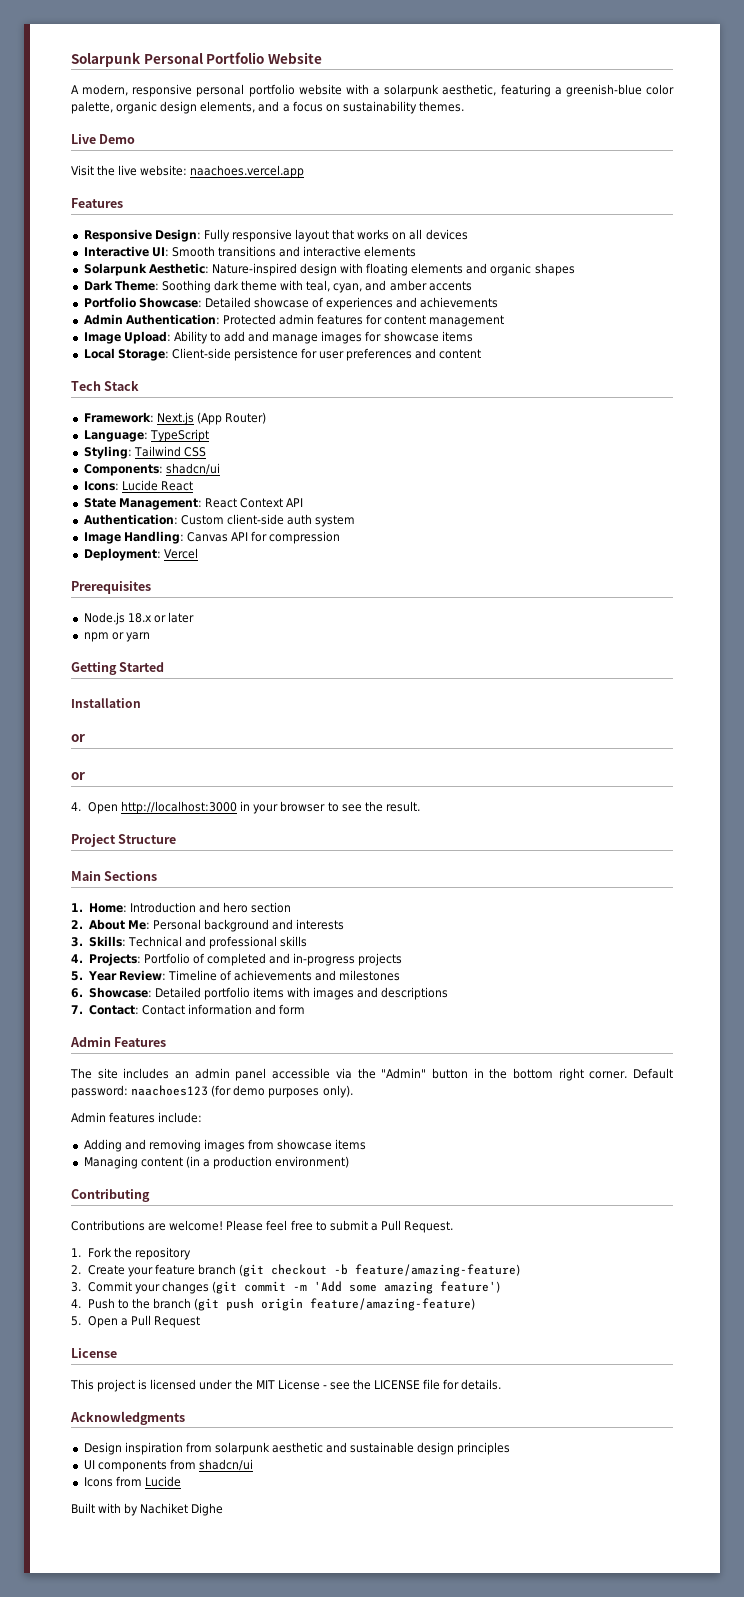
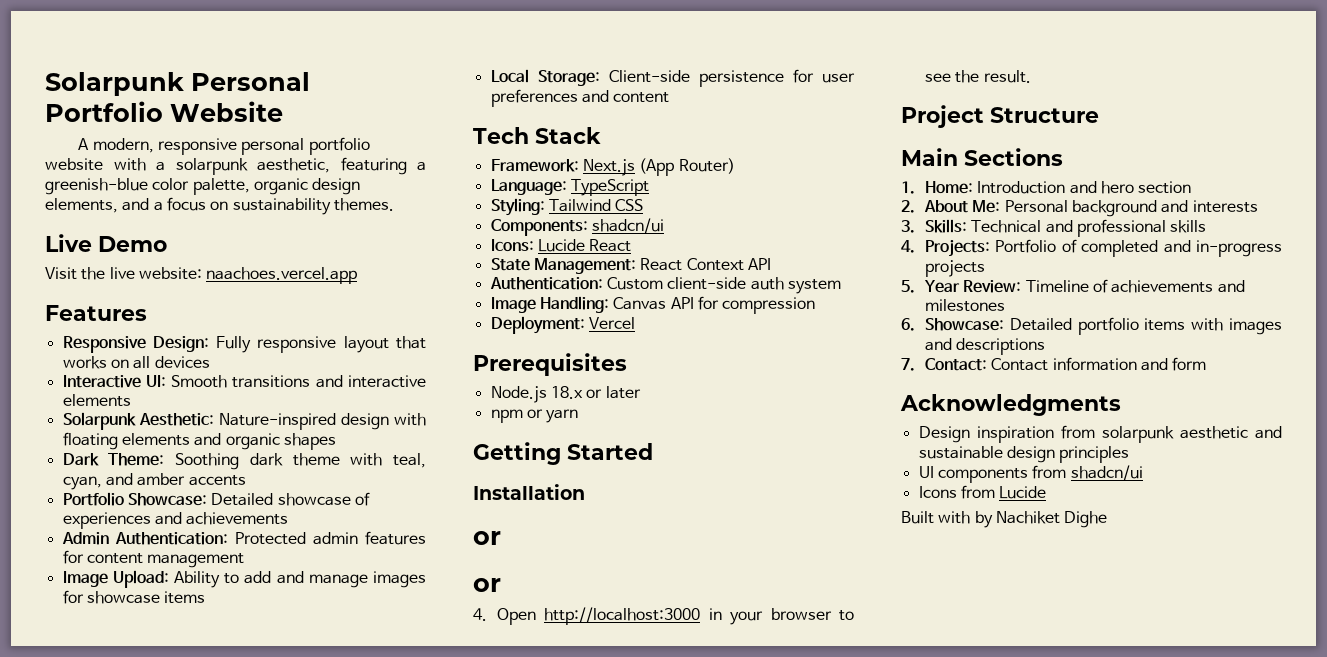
[70,1037,167,1047] [70,1068,673,1081] [71,1085,353,1098] [71,1112,203,1123] [83,1139,367,1152] [83,1156,350,1169] [71,1189,150,1202] [71,1220,454,1233] [71,1247,192,1260] [71,1264,521,1277] [71,1281,501,1294] [71,1298,476,1311] [71,1315,201,1328] [71,1348,117,1358] [70,1379,502,1392] // Admin Features // The site includes an admin panel accessible via the "Admin" button in the bottom right corner. Default password: naachoes123 (for demo purposes only). // Admin features include: // Adding and removing images from showcase items // Managing content (in a production environment) // Contributing // Contributions are welcome! Please feel free to submit a Pull Request. // 1. Fork the repository // 2. Create your feature branch (git checkout -b feature/amazing-feature) // 3. Commit your changes (git commit -m 'Add some amazing feature') // 4. Push to the branch (git push origin feature/amazing-feature) // 5. Open a Pull Request // License // This project is licensed under the MIT License - see the LICENSE file for details. -> (1207, 364) none

